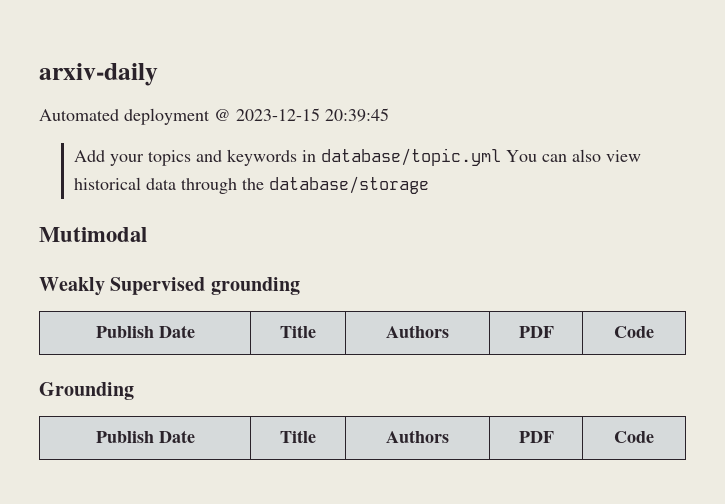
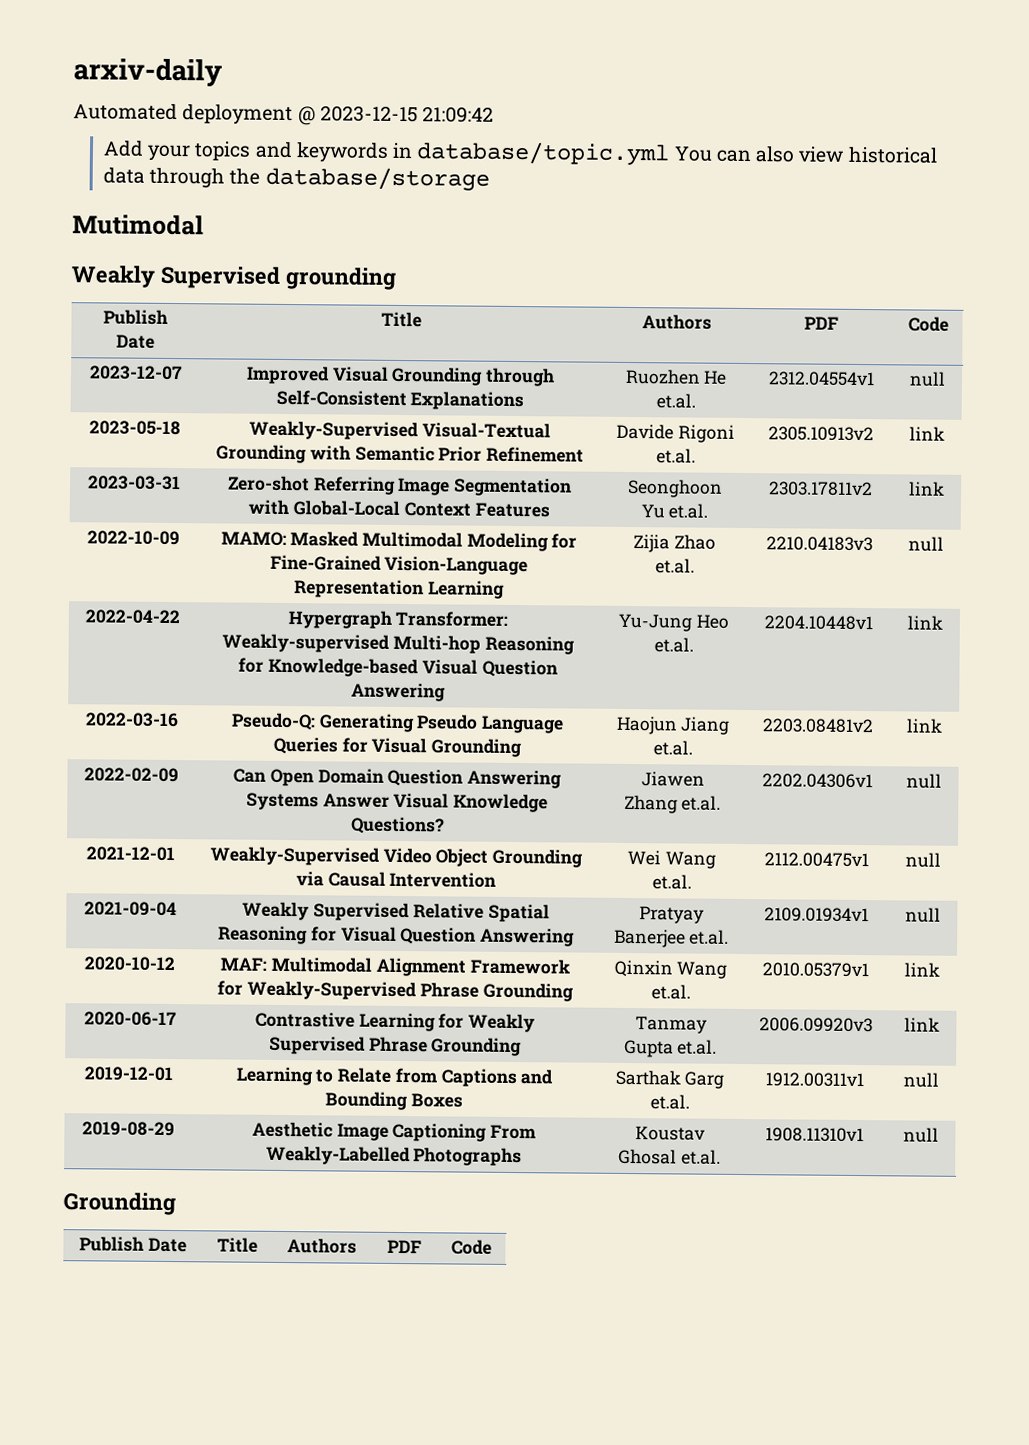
[325,108,389,122] 20:39:45 -> [422,106,495,123] 21:09:42
(654, 332) none -> [88,365,183,381] [245,365,556,387] [275,389,525,411] [624,368,728,385] [655,393,696,409] [767,371,875,387] [909,371,946,387] [88,420,181,436] [249,420,551,441] [216,444,584,464] [616,423,735,443] [655,448,696,464] [767,426,874,442] [909,426,945,441] [88,475,181,491] [227,475,573,497] [248,499,550,518] [627,478,723,498] [640,503,709,519] [767,481,873,497] [908,481,945,496] [87,530,180,546] [220,531,578,552] [269,554,529,576] [294,579,505,599] [633,534,716,553] [654,558,695,574] [766,536,873,552] [908,536,944,552] [85,609,180,625] [287,610,509,629] [222,633,575,655] [238,657,558,678] [351,682,446,702] [618,613,729,632] [653,637,694,653] [764,615,873,631] [907,615,943,630] [85,712,179,728] [230,712,565,734] [272,736,523,758] [615,715,731,735] [652,740,693,756] [762,718,874,734] [906,718,943,733] [84,767,179,783] [233,768,562,789] [245,792,549,813] [350,816,445,835] [640,771,705,787] [623,794,722,814] [762,773,873,789] [906,773,942,789] [86,846,175,862] [209,846,584,868] [295,871,497,888] [627,849,716,869] [651,874,692,890] [764,852,869,868] [905,852,941,868] [84,901,177,917] [242,901,550,923] [218,925,575,947] [639,906,704,924] [613,928,730,948] [764,907,869,923] [905,907,941,923] [84,956,175,972] [220,956,570,977] [217,980,574,1002] [613,959,728,979] [650,984,691,1000] [762,962,869,978] [904,962,940,977] [83,1011,177,1027] [254,1011,536,1033] [268,1035,523,1057] [634,1016,707,1034] [623,1039,718,1058] [758,1017,873,1033] [904,1017,940,1032] [84,1066,173,1082] [235,1066,554,1088] [325,1091,463,1111] [614,1069,725,1089] [649,1094,690,1110] [765,1072,864,1088] [903,1072,939,1088] [82,1121,175,1137] [251,1121,537,1142] [265,1145,523,1167] [634,1126,706,1141] [618,1148,721,1165] [765,1127,864,1143] [903,1127,939,1143] // 2023-12-07 | Improved Visual Grounding through Self-Consistent Explanations | Ruozhen He et.al. | 2312.04554v1 | null // 2023-05-18 | Weakly-Supervised Visual-Textual Grounding with Semantic Prior Refinement | Davide Rigoni et.al. | 2305.10913v2 | link // 2023-03-31 | Zero-shot Referring Image Segmentation with Global-Local Context Features | Seonghoon Yu et.al. | 2303.17811v2 | link // 2022-10-09 | MAMO: Masked Multimodal Modeling for Fine-Grained Vision-Language Representation Learning | Zijia Zhao et.al. | 2210.04183v3 | null // 2022-04-22 | Hypergraph Transformer: Weakly-supervised Multi-hop Reasoning for Knowledge-based Visual Question Answering | Yu-Jung Heo et.al. | 2204.10448v1 | link // 2022-03-16 | Pseudo-Q: Generating Pseudo Language Queries for Visual Grounding | Haojun Jiang et.al. | 2203.08481v2 | link // 2022-02-09 | Can Open Domain Question Answering Systems Answer Visual Knowledge Questions? | Jiawen Zhang et.al. | 2202.04306v1 | null // 2021-12-01 | Weakly-Supervised Video Object Grounding via Causal Intervention | Wei Wang et.al. | 2112.00475v1 | null // 2021-09-04 | Weakly Supervised Relative Spatial Reasoning for Visual Question Answering | Pratyay Banerjee et.al. | 2109.01934v1 | null // 2020-10-12 | MAF: Multimodal Alignment Framework for Weakly-Supervised Phrase Grounding | Qinxin Wang et.al. | 2010.05379v1 | link // 2020-06-17 | Contrastive Learning for Weakly Supervised Phrase Grounding | Tanmay Gupta et.al. | 2006.09920v3 | link // 2019-12-01 | Learning to Relate from Captions and Bounding Boxes | Sarthak Garg et.al. | 1912.00311v1 | null // 2019-08-29 | Aesthetic Image Captioning From Weakly-Labelled Photographs | Koustav Ghosal et.al. | 1908.11310v1 | null

